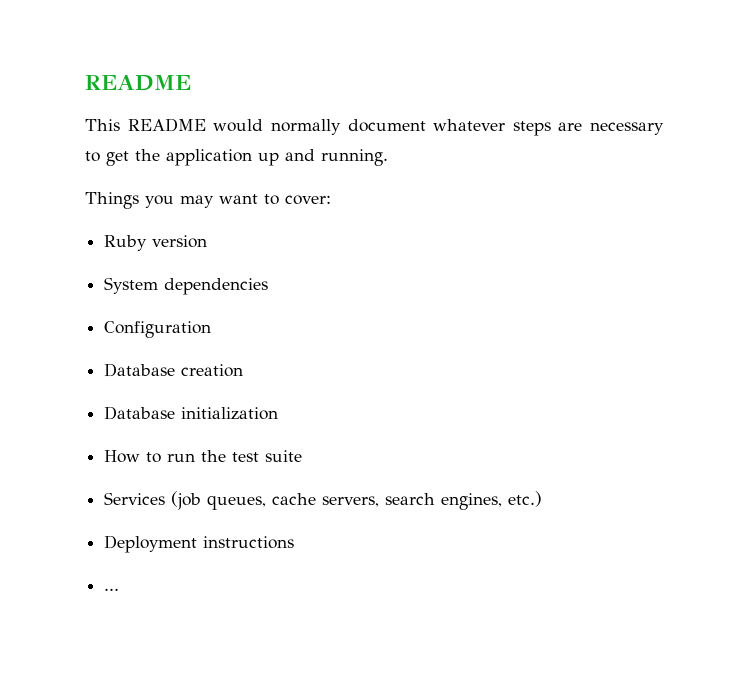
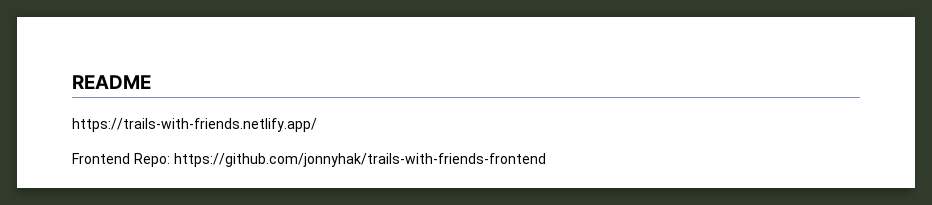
[85,118,664,136] [85,149,388,166] [85,192,331,209] [104,235,208,251] [104,277,269,295] [104,321,212,338] [104,363,244,377] [104,406,279,420] [104,450,303,463] [104,491,543,510] [104,535,295,553] [104,588,120,591] This README would normally document whatever steps are necessary to get the application up and running. // Things you may want to cover: // Ruby version // System dependencies // Configuration // Database creation // Database initialization // How to run the test suite // Services (job queues, cache servers, search engines, etc.) // Deployment instructions // ... -> [72,118,317,132] [72,153,546,167] https://trails-with-friends.netlify.app/ // Frontend Repo: https://github.com/jonnyhak/trails-with-friends-frontend

